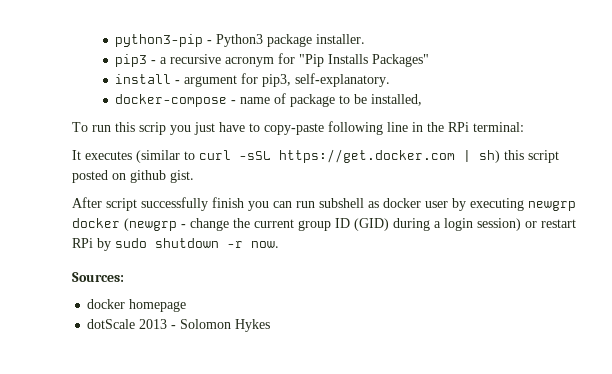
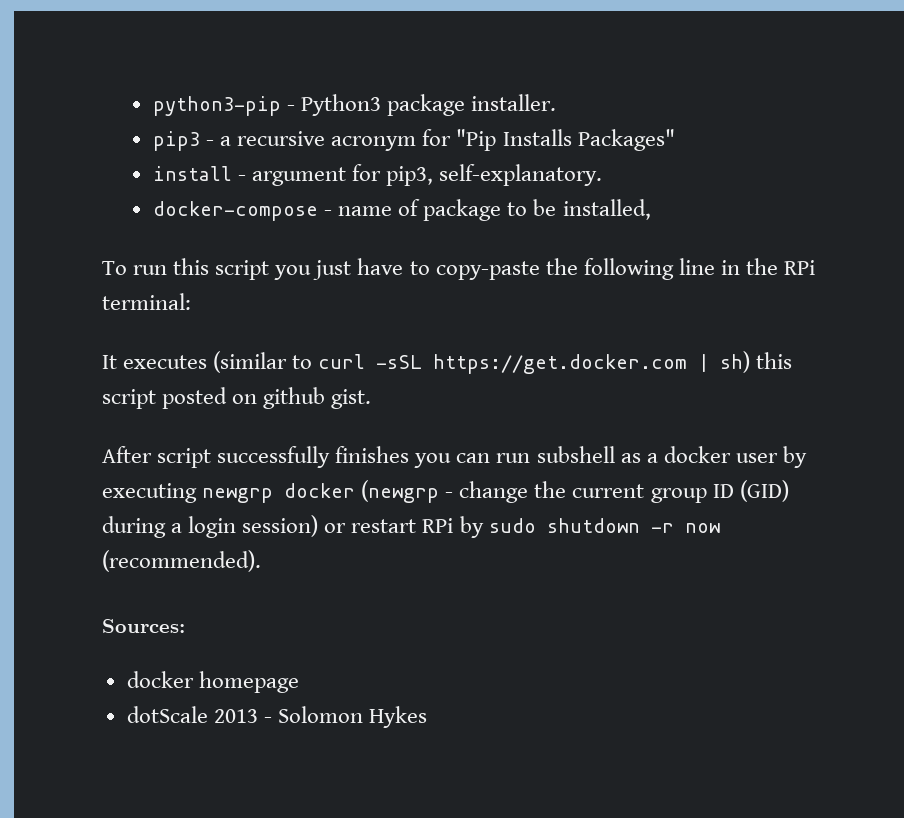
[139,122,166,135] scrip -> [215,260,270,280] script
(324, 129) none -> [545,258,578,275] the
[212,197,244,208] finish -> [335,446,410,463] finishes
(379, 204) none -> [646,453,658,463] a
[251,241,279,248] now. -> [684,523,720,533] [102,550,261,572] now (recommended).

